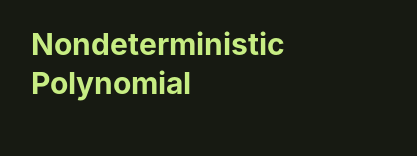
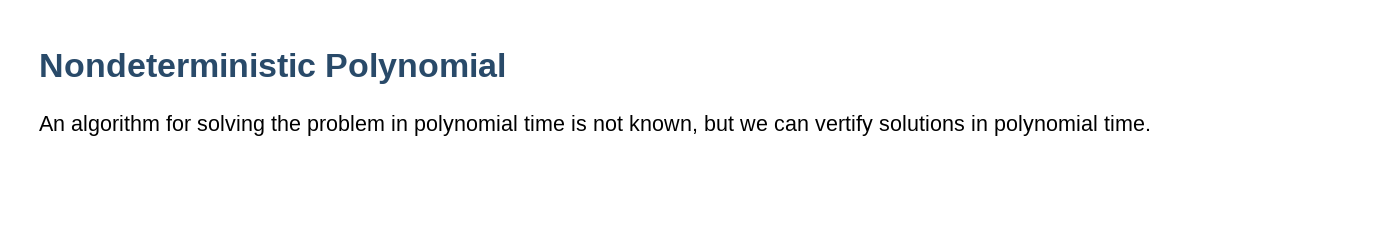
(191, 85) none -> [39,115,1151,136] // An algorithm for solving the problem in polynomial time is not known, but we can vertify solutions in polynomial time.

